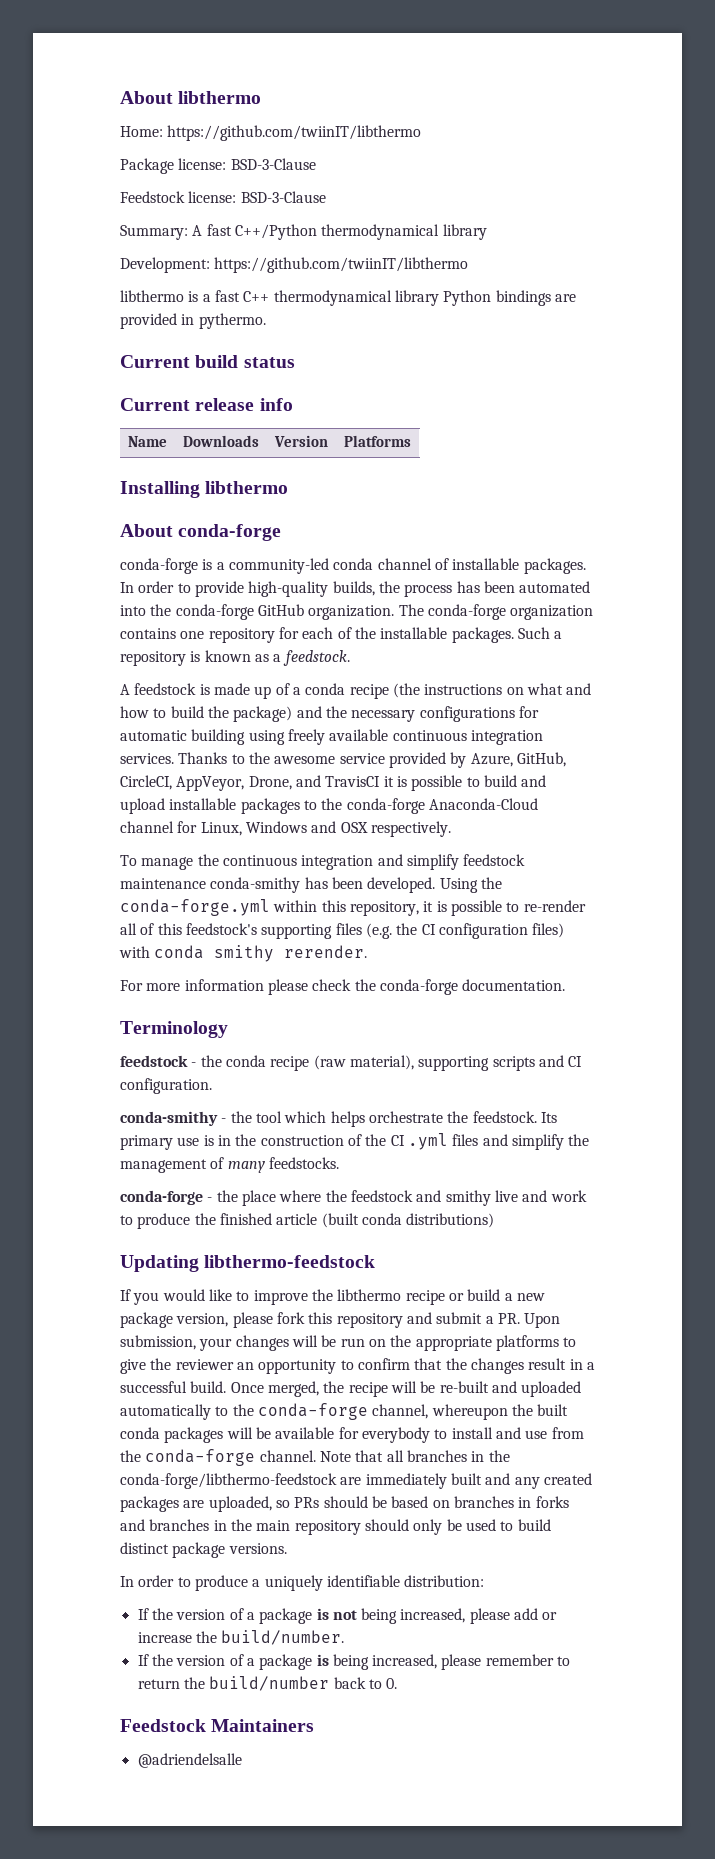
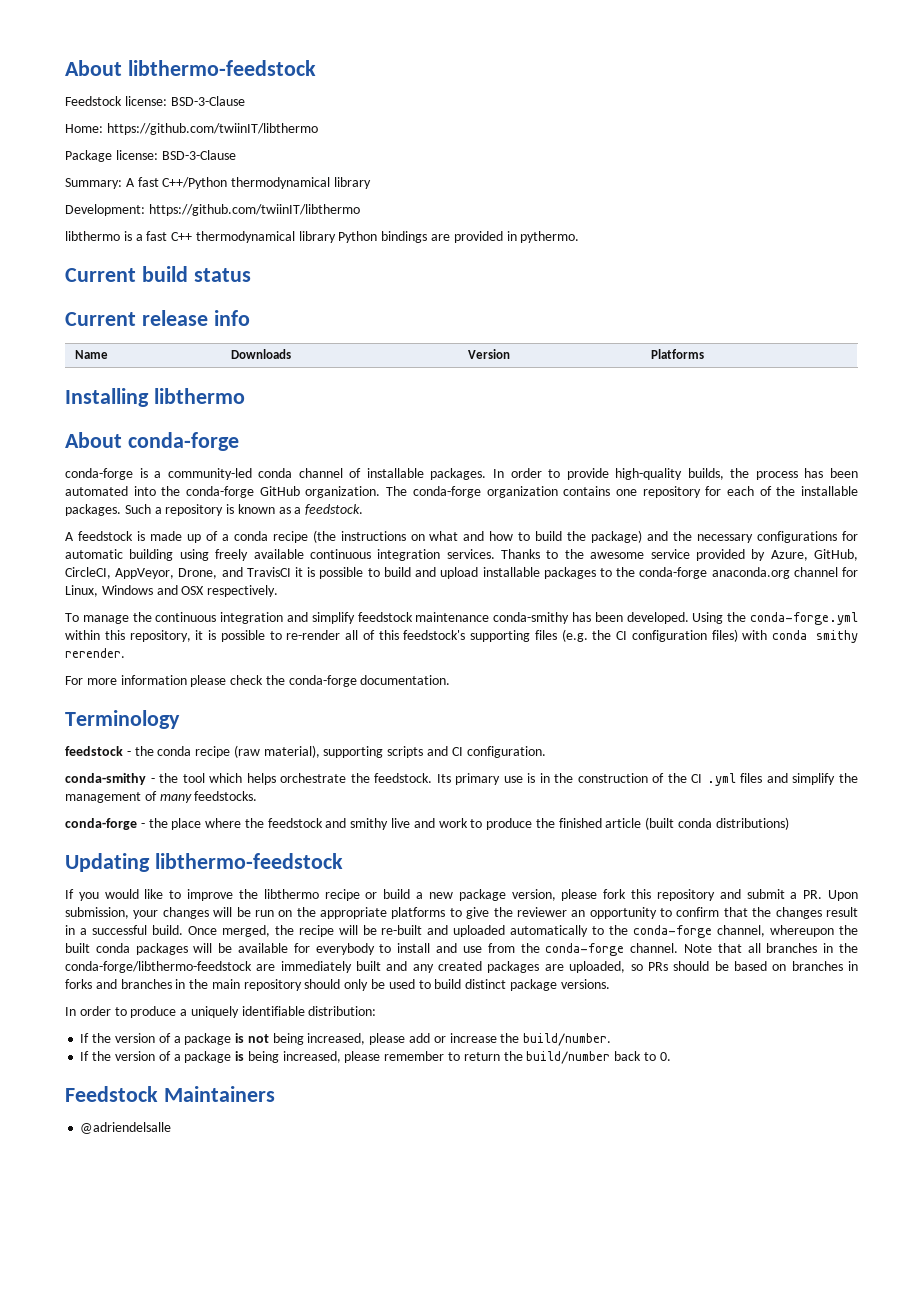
[120,91,262,104] About libthermo -> [65,60,316,76] [65,96,245,106] About libthermo-feedstock // Feedstock license: BSD-3-Clause
[120,191,326,203] // Feedstock license: BSD-3-Clause -> (236, 155) none
[428,798,538,810] Anaconda-Cloud -> [711,567,790,579] anaconda.org

